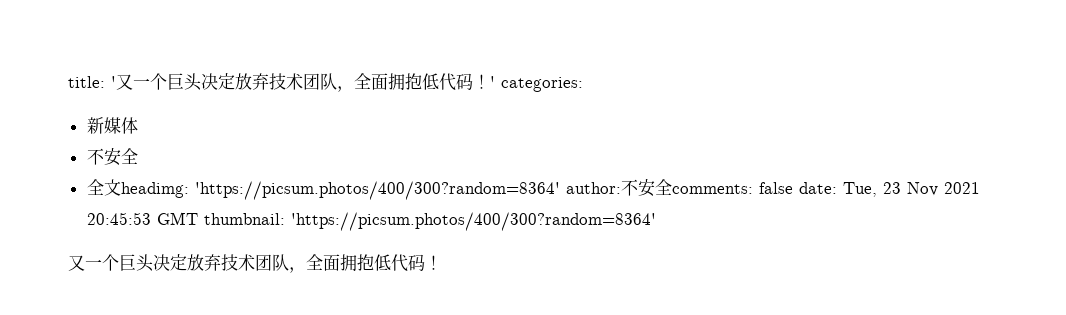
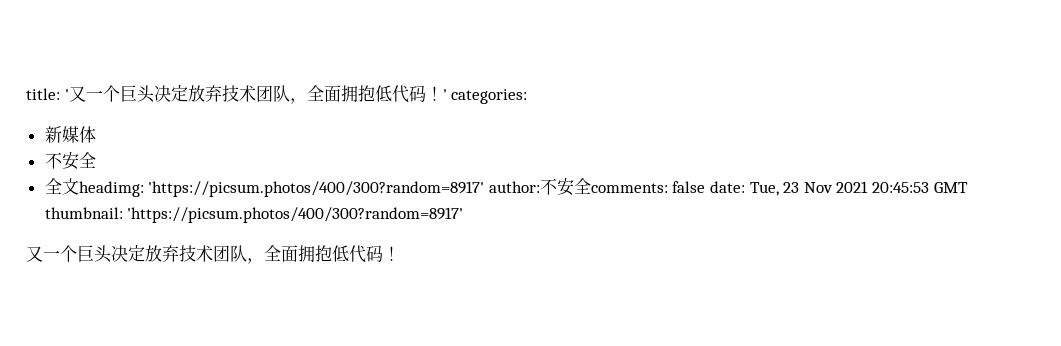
[194,181,560,200] 'https://picsum.photos/400/300?random=8364' -> [148,181,485,197] 'https://picsum.photos/400/300?random=8917'
[290,212,656,231] 'https://picsum.photos/400/300?random=8364' -> [127,207,464,223] 'https://picsum.photos/400/300?random=8917'

